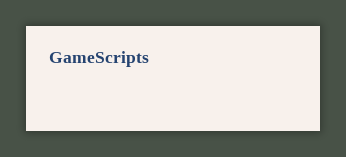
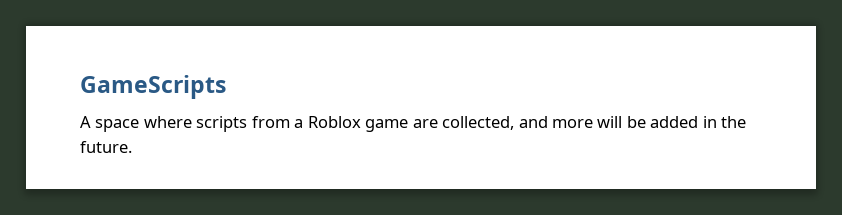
(149, 59) none -> [80,116,747,132] [80,141,132,153] // A space where scripts from a Roblox game are collected, and more will be added in the future.

